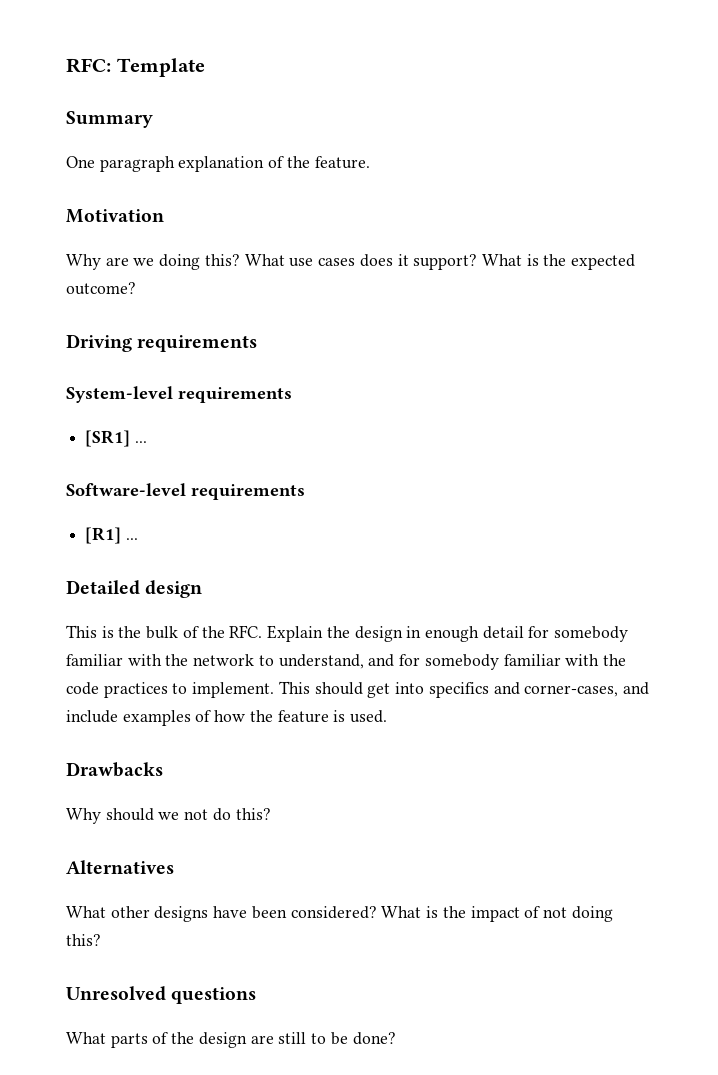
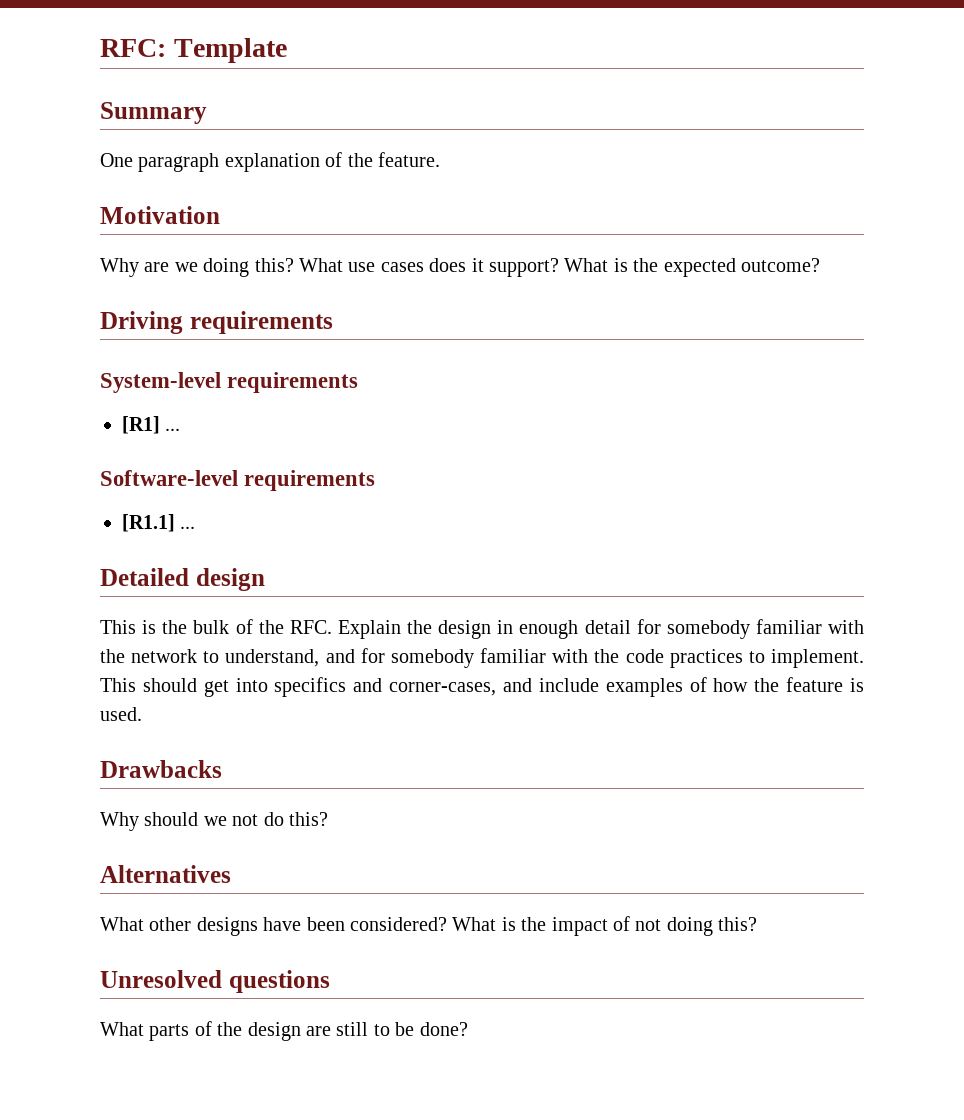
[85,430,131,447] [SR1] -> [122,416,160,434] [R1]
[85,527,122,544] [R1] -> [122,514,175,532] [R1.1]

